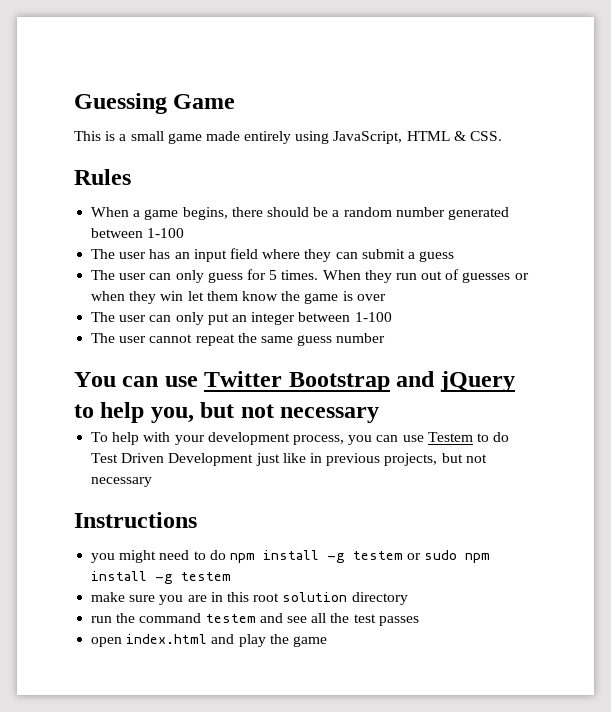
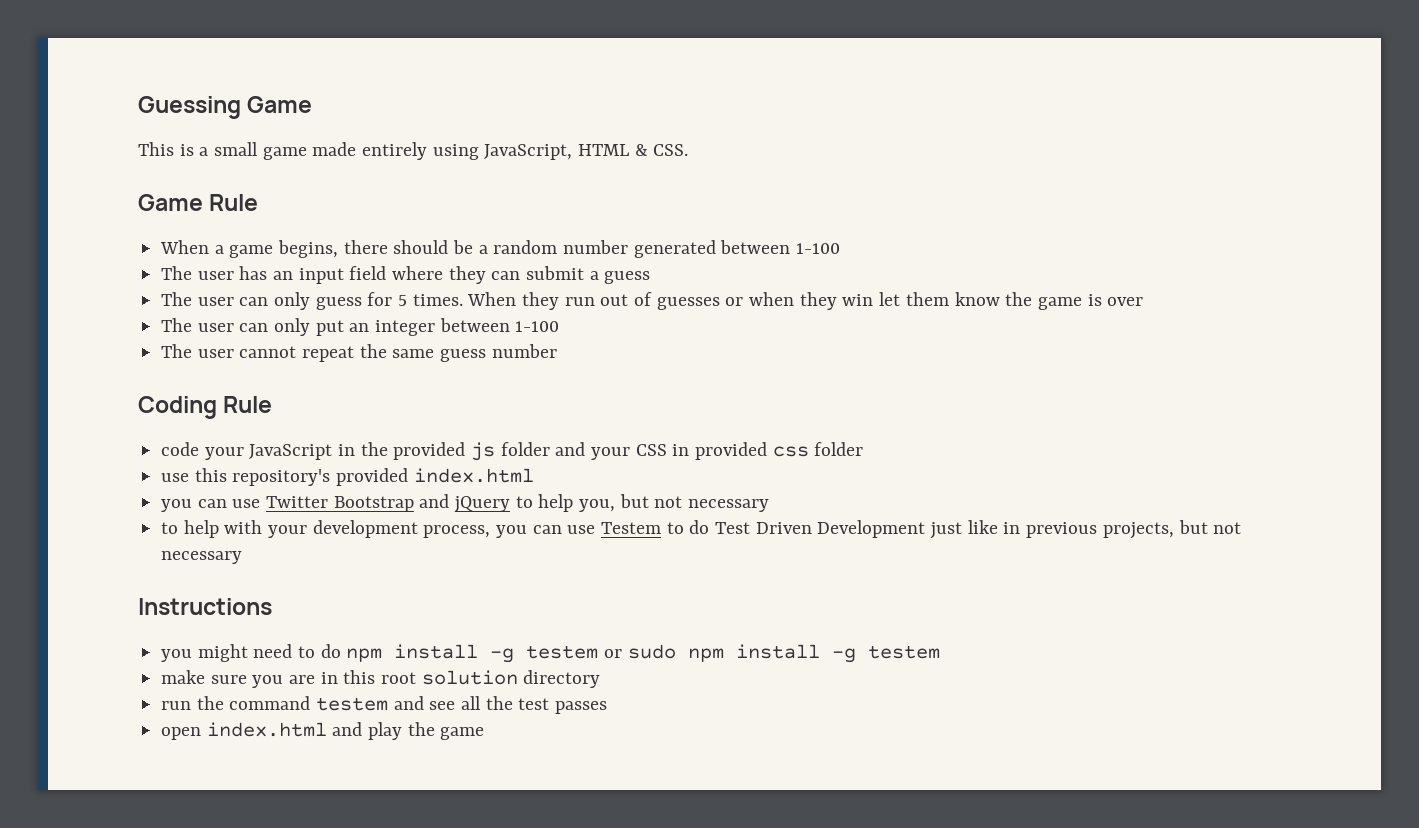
[74,169,131,185] Rules -> [138,194,259,211] Game Rule
[74,372,116,387] You -> [138,396,273,419] [161,442,864,461] [161,468,534,486] [161,499,193,512] Coding Rule // code your JavaScript in the provided js folder and your CSS in provided css folder // use this repository's provided index.html // you
[91,432,109,442] To -> [161,522,179,534] to

